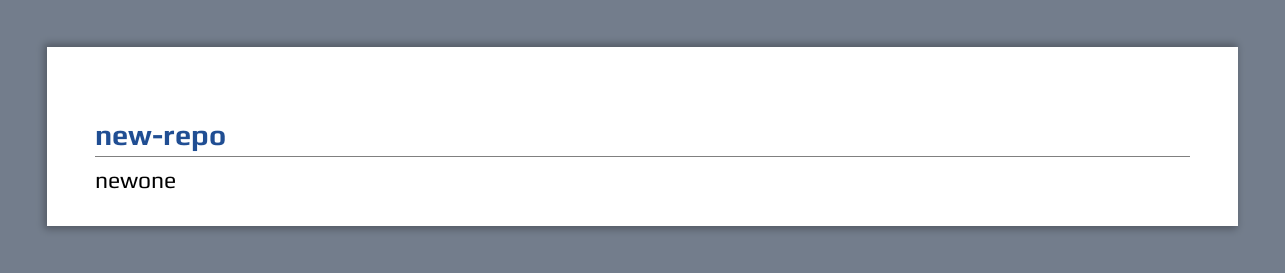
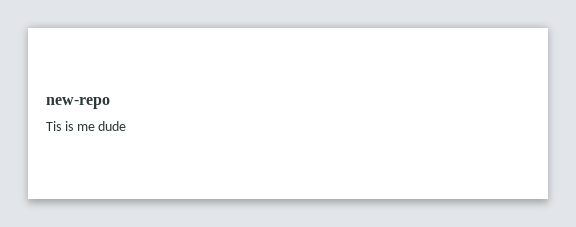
[95,176,176,189] newone -> [46,121,127,131] Tis is me dude

